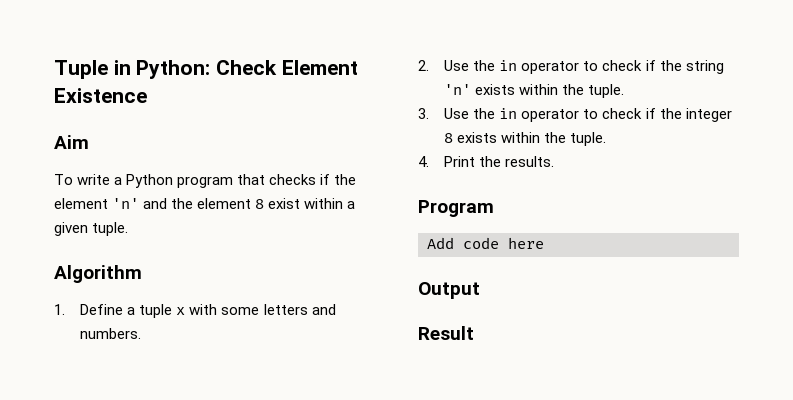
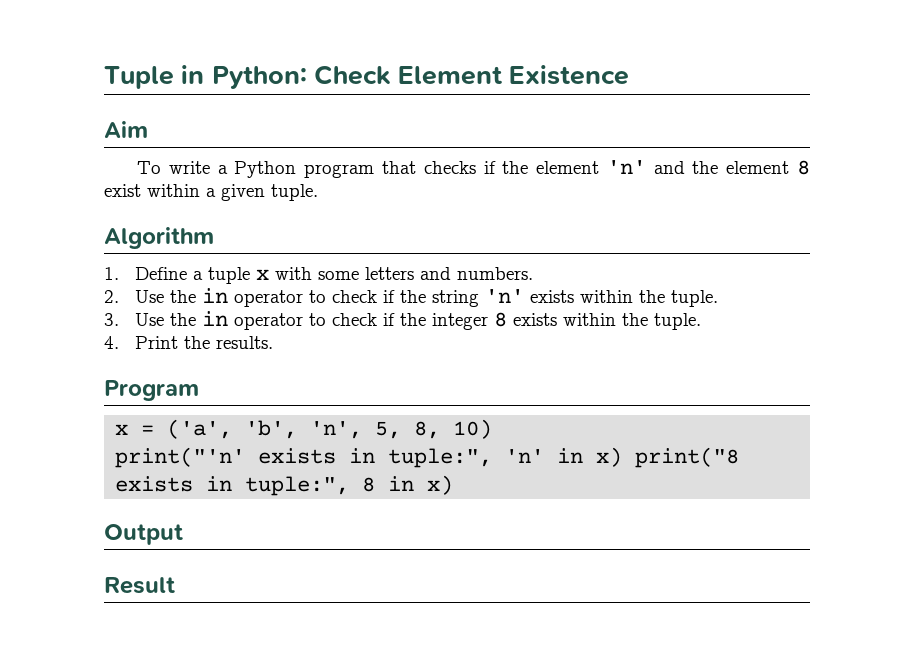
[427,237,544,249] Add code here -> [115,419,493,439] [115,447,740,468] [115,475,454,496] x = ('a', 'b', 'n', 5, 8, 10) // print("'n' exists in tuple:", 'n' in x) print("8 exists in tuple:", 8 in x)

